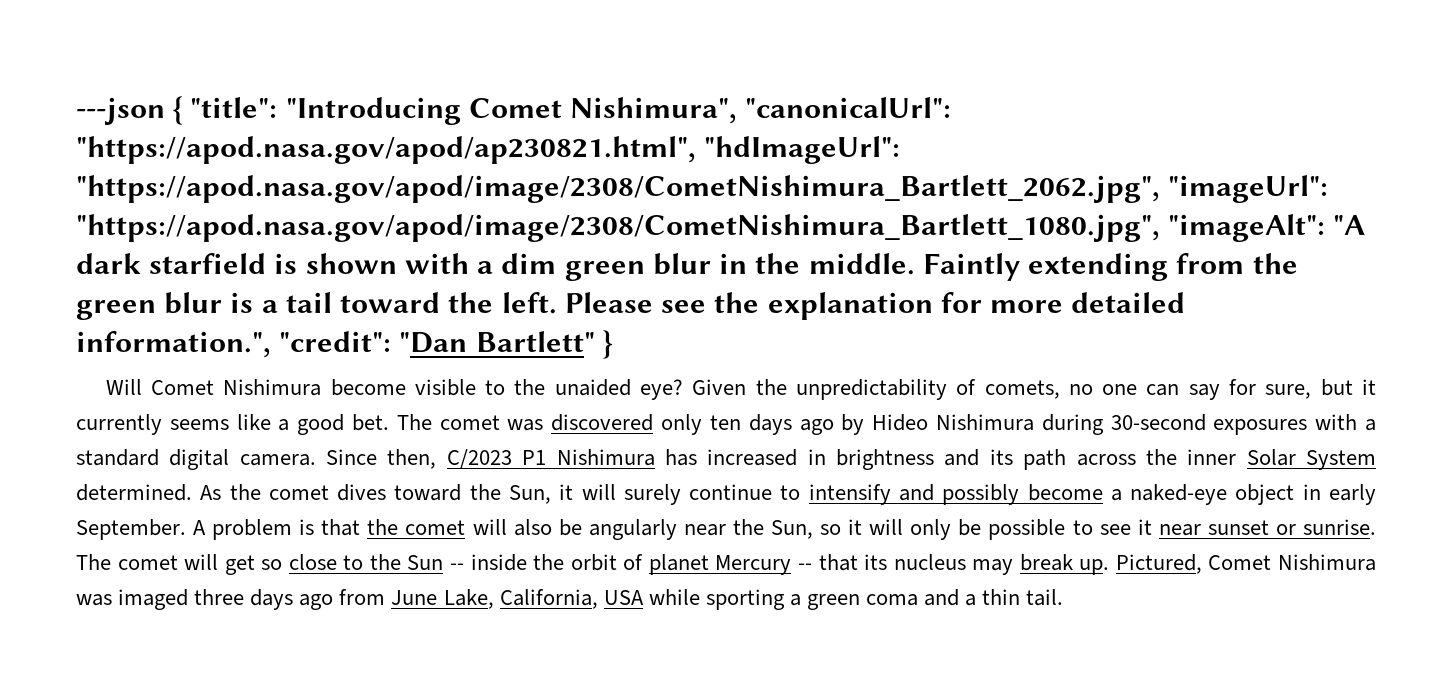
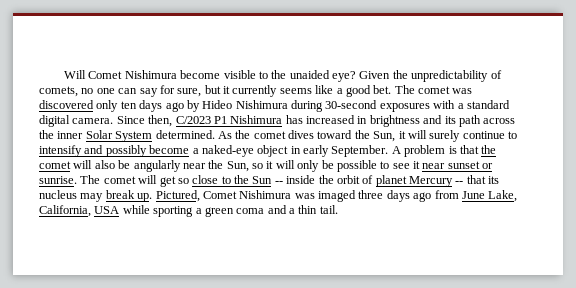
[76,96,952,125] [76,136,901,164] [76,175,1329,203] [76,214,1366,242] [76,253,1298,281] [76,292,1186,320] [76,330,613,359] ---json { "title": "Introducing Comet Nishimura", "canonicalUrl": "https://apod.nasa.gov/apod/ap230821.html", "hdImageUrl": "https://apod.nasa.gov/apod/image/2308/CometNishimura_Bartlett_2062.jpg", "imageUrl": "https://apod.nasa.gov/apod/image/2308/CometNishimura_Bartlett_1080.jpg", "imageAlt": "A dark starfield is shown with a dim green blur in the middle. Faintly extending from the green blur is a tail toward the left. Please see the explanation for more detailed information.", "credit": "Dan Bartlett" } // -> (64, 74) none

